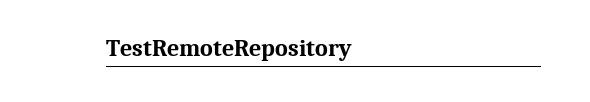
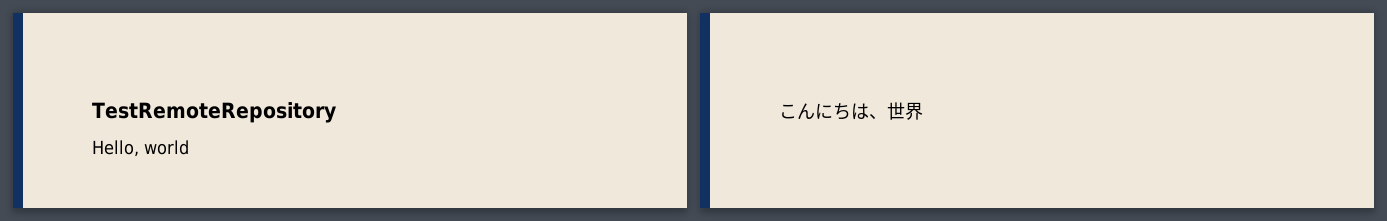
(352, 50) none -> [92,140,189,157] [779,102,923,120] // Hello, world // こんにちは、世界

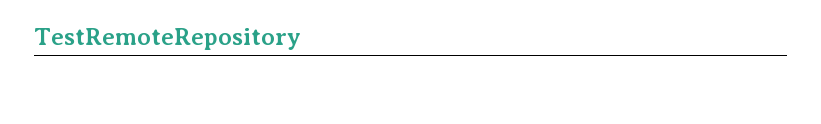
[92,140,189,157] [779,102,923,120] // Hello, world // こんにちは、世界 -> (301, 39) none

